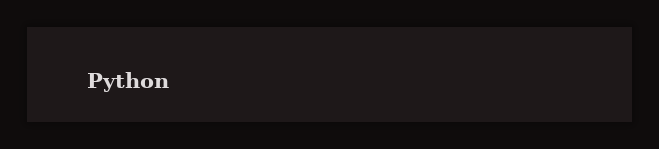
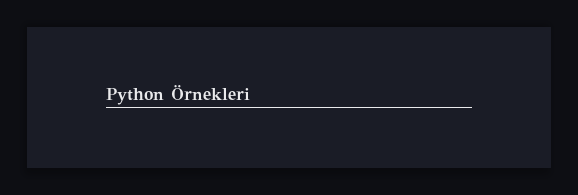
(169, 82) none -> [171,85,250,100] Örnekleri

